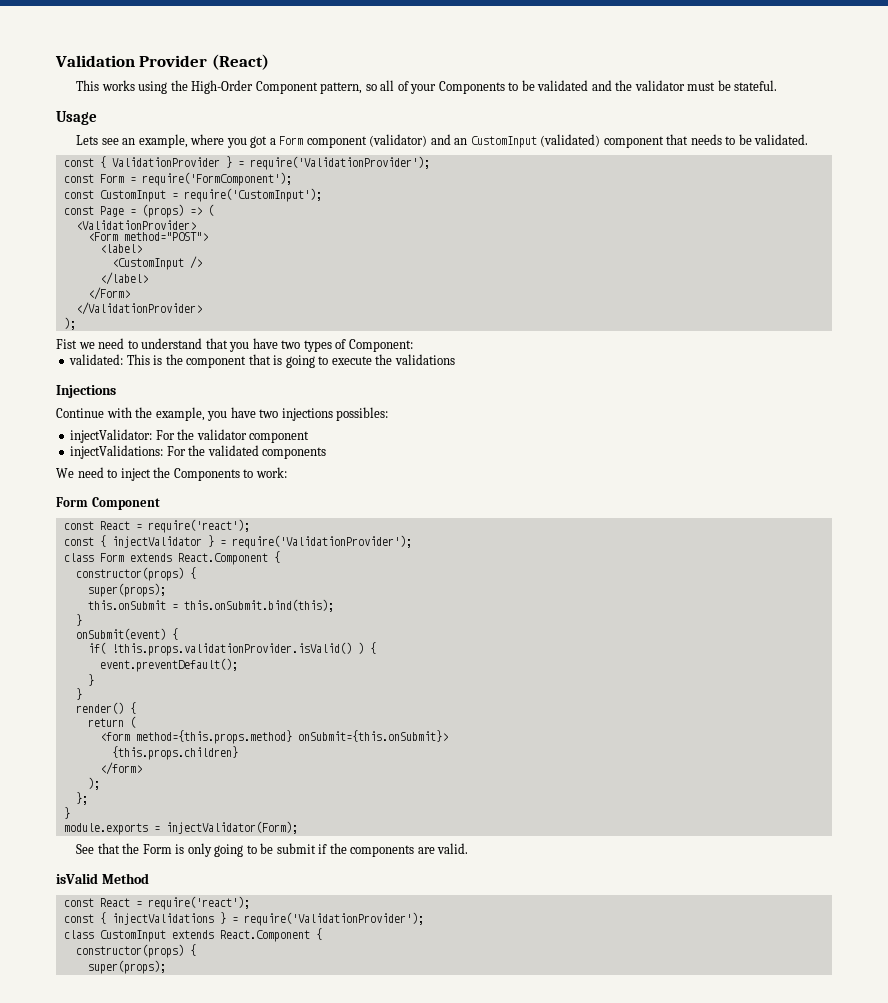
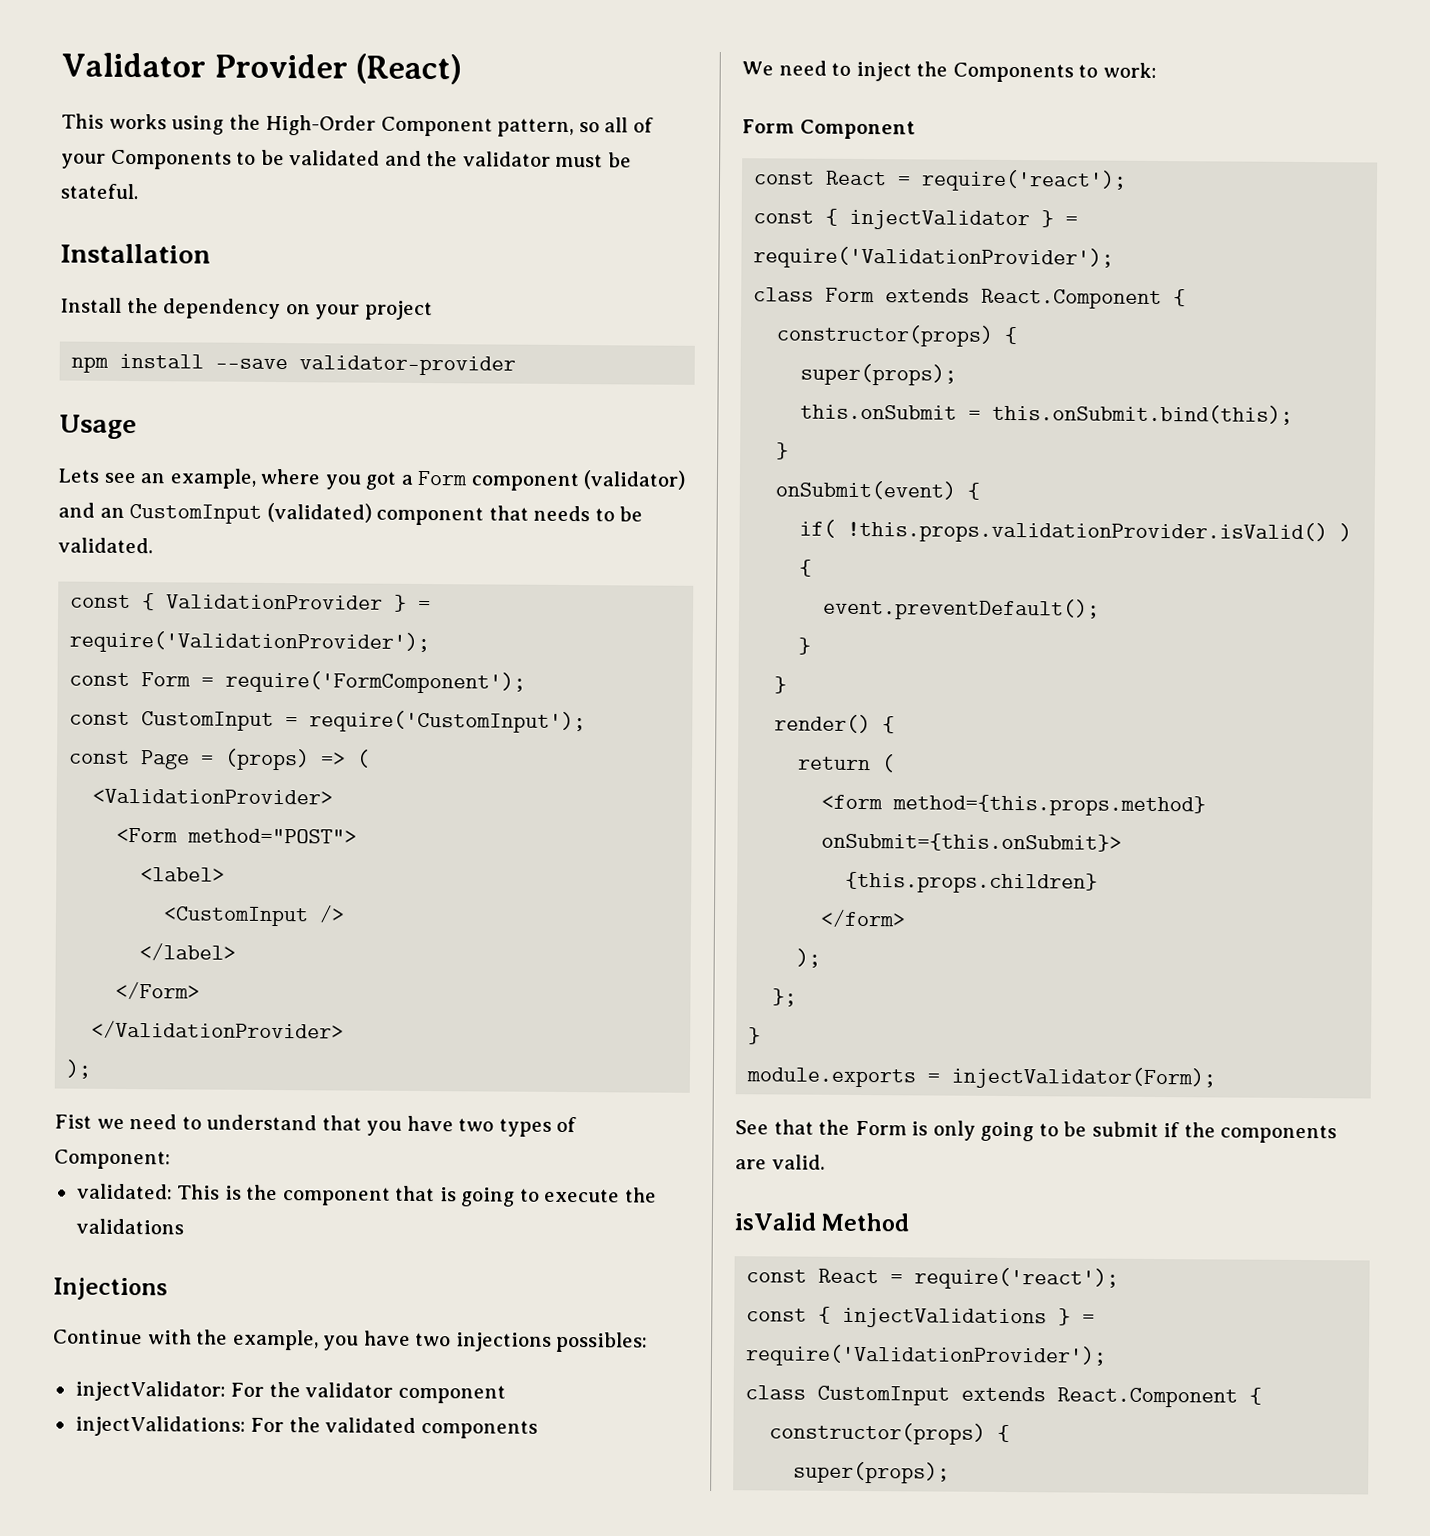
[55,55,135,67] Validation -> [61,52,206,78] Validator
(778, 85) none -> [60,243,211,264] [60,297,433,321] [71,353,517,376] // Installation // Install the dependency on your project // npm install --save validator-provider

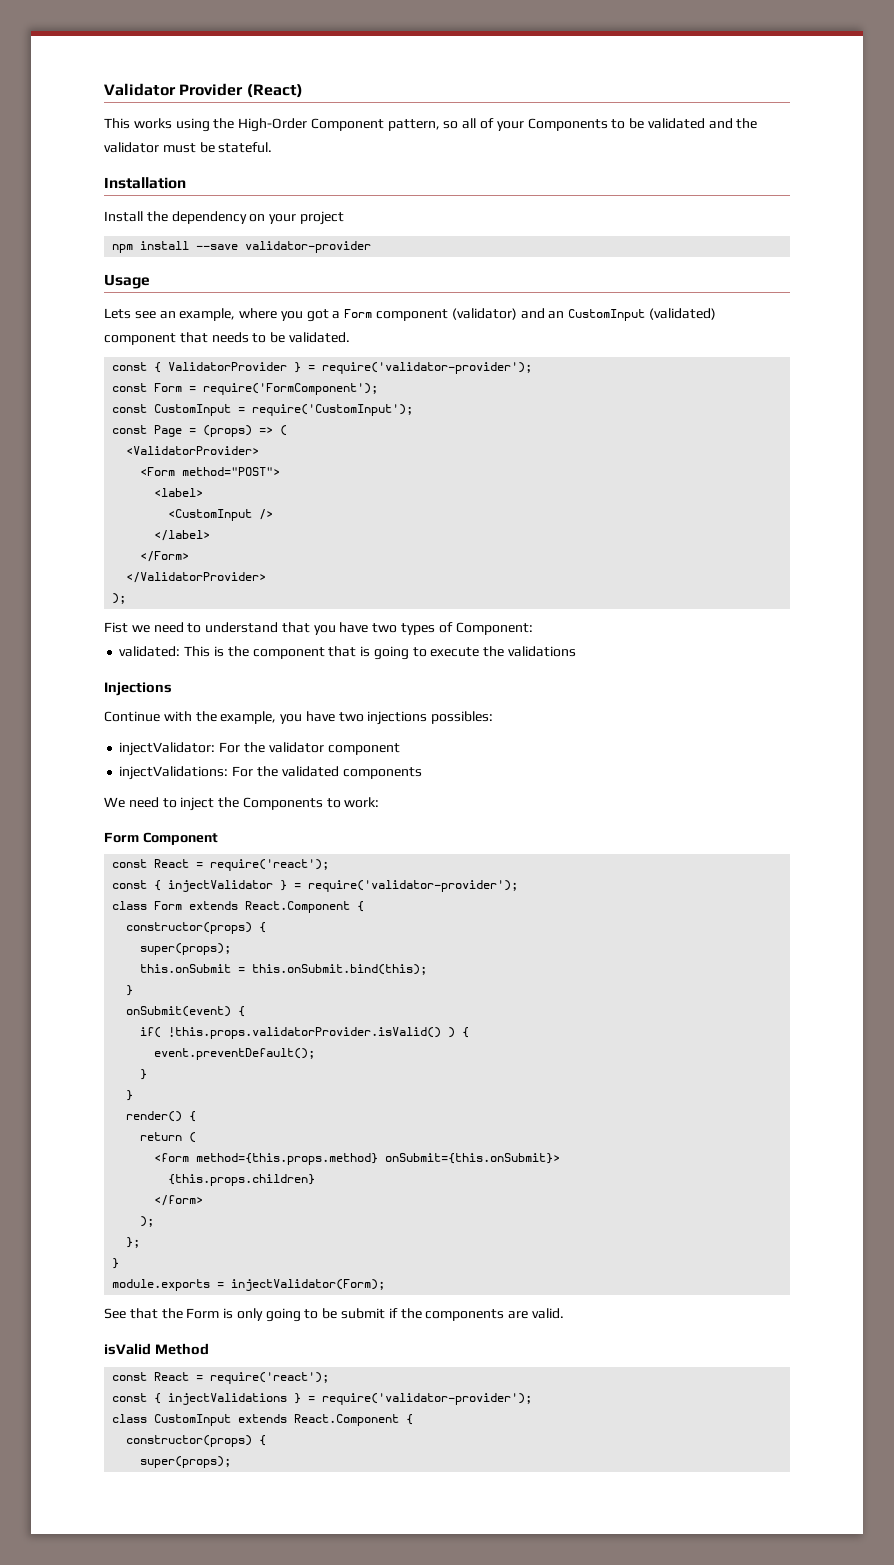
[166,594,432,612] [69,630,431,655] ValidationProvider } = require('ValidationProvider'); -> [168,362,533,374] ValidatorProvider } = require('validator-provider');
[92,788,334,805] <ValidationProvider> -> [126,446,260,455] <ValidatorProvider>
[91,1020,345,1040] </ValidationProvider> -> [126,572,267,583] </ValidatorProvider>
[753,246,1115,270] require('ValidationProvider'); -> [308,880,519,892] require('validator-provider');
[847,519,1329,545] !this.props.validationProvider.isValid() -> [168,1027,442,1039] !this.props.validatorProvider.isValid()
[745,1344,1108,1368] require('ValidationProvider'); -> [322,1393,533,1405] require('validator-provider');

